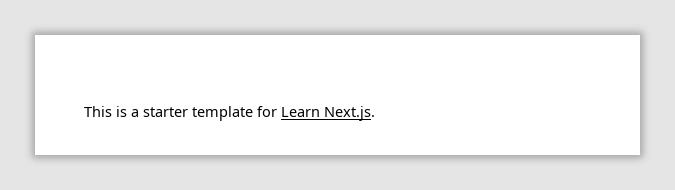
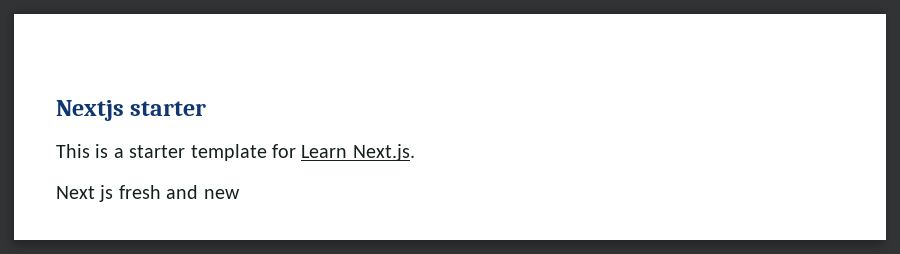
(84, 111) none -> [56,100,207,121] Nextjs starter //
(375, 113) none -> [56,185,240,202] // Next js fresh and new

